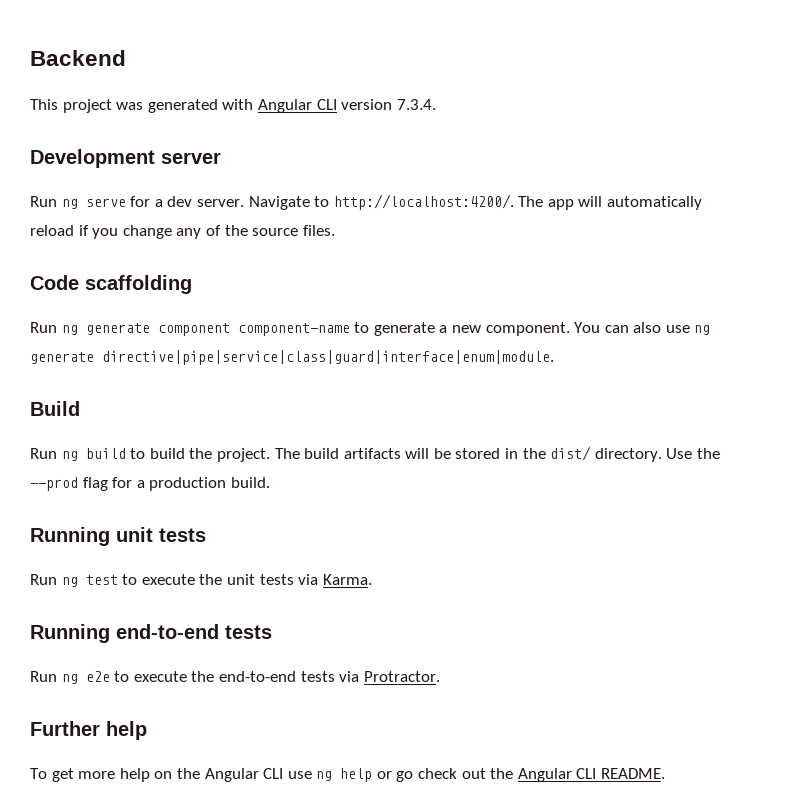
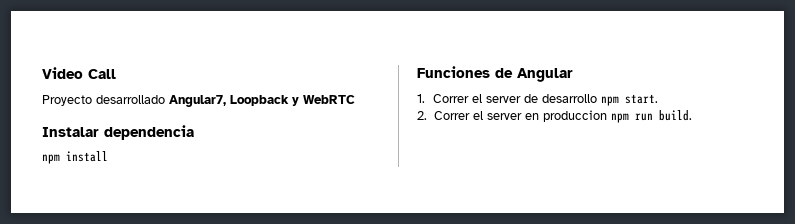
[30,50,126,66] [30,99,436,113] [30,149,221,168] [30,194,703,210] [30,225,335,239] [30,275,192,294] [30,322,711,336] [30,350,554,365] [30,401,80,416] [30,446,721,462] [30,477,270,491] [30,527,206,546] [30,574,372,587] [30,624,272,643] [30,671,440,684] [30,721,147,740] [30,768,666,782] Backend // This project was generated with Angular CLI version 7.3.4. // Development server // Run ng serve for a dev server. Navigate to http://localhost:4200/. The app will automatically reload if you change any of the source files. // Code scaffolding // Run ng generate component component-name to generate a new component. You can also use ng generate directive|pipe|service|class|guard|interface|enum|module. // Build // Run ng build to build the project. The build artifacts will be stored in the dist/ directory. Use the --prod flag for a production build. // Running unit tests // Run ng test to execute the unit tests via Karma. // Running end-to-end tests // Run ng e2e to execute the end-to-end tests via Protractor. // Further help // To get more help on the Angular CLI use ng help or go check out the Angular CLI README. -> [42,67,116,79] [42,95,355,107] [42,125,194,140] [42,151,108,164] [417,66,573,82] [417,94,659,106] [417,110,692,123] Video Call // Proyecto desarrollado Angular7, Loopback y WebRTC // Instalar dependencia // npm install // Funciones de Angular // 1. Correr el server de desarrollo npm start. // 2. Correr el server en produccion npm run build.

